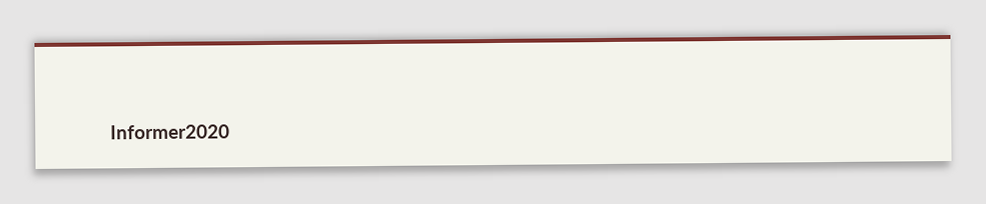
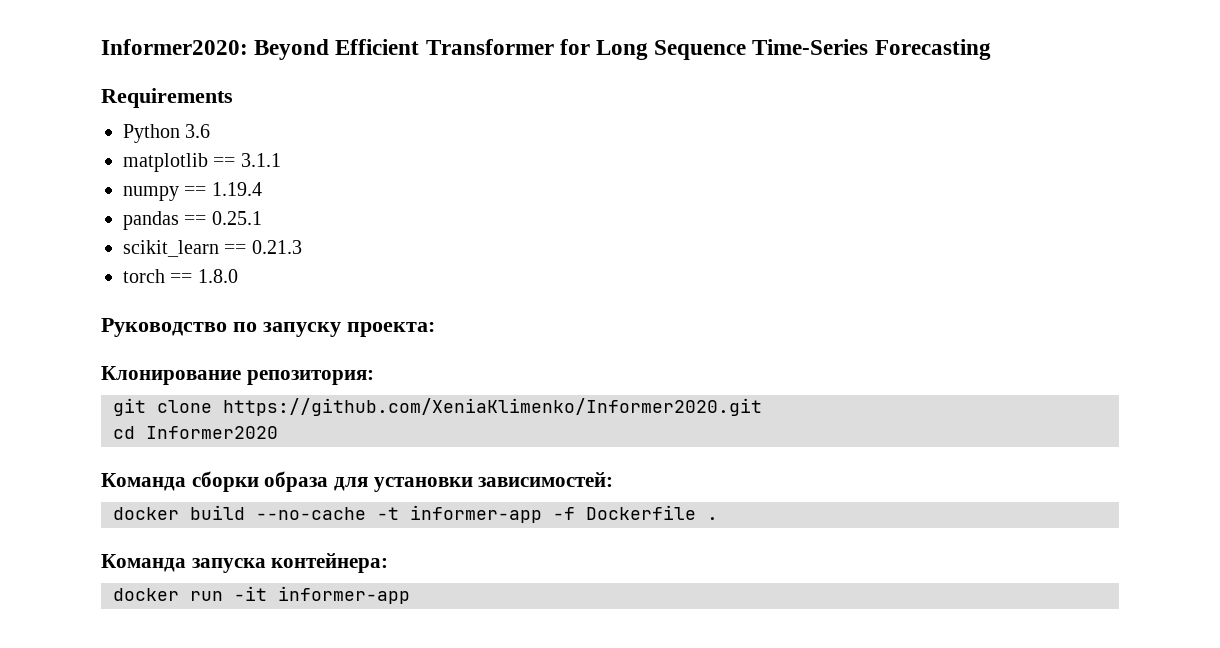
[110,124,230,140] Informer2020 -> [101,39,991,60] [101,88,233,108] [123,124,211,143] [123,153,281,172] [123,182,262,201] [123,211,262,230] [123,240,302,257] [123,269,238,283] [101,318,435,337] [101,366,374,385] [113,398,762,416] [113,426,278,439] [101,471,614,492] [113,505,718,523] [101,553,389,573] [113,586,410,604] Informer2020: Beyond Efficient Transformer for Long Sequence Time-Series Forecasting // Requirements // Python 3.6 // matplotlib == 3.1.1 // numpy == 1.19.4 // pandas == 0.25.1 // scikit_learn == 0.21.3 // torch == 1.8.0 // Руководство по запуску проекта: // Клонирование репозитория: // git clone https://github.com/XeniaKlimenko/Informer2020.git // cd Informer2020 // Команда сборки образа для установки зависимостей: // docker build --no-cache -t informer-app -f Dockerfile . // Команда запуска контейнера: // docker run -it informer-app

